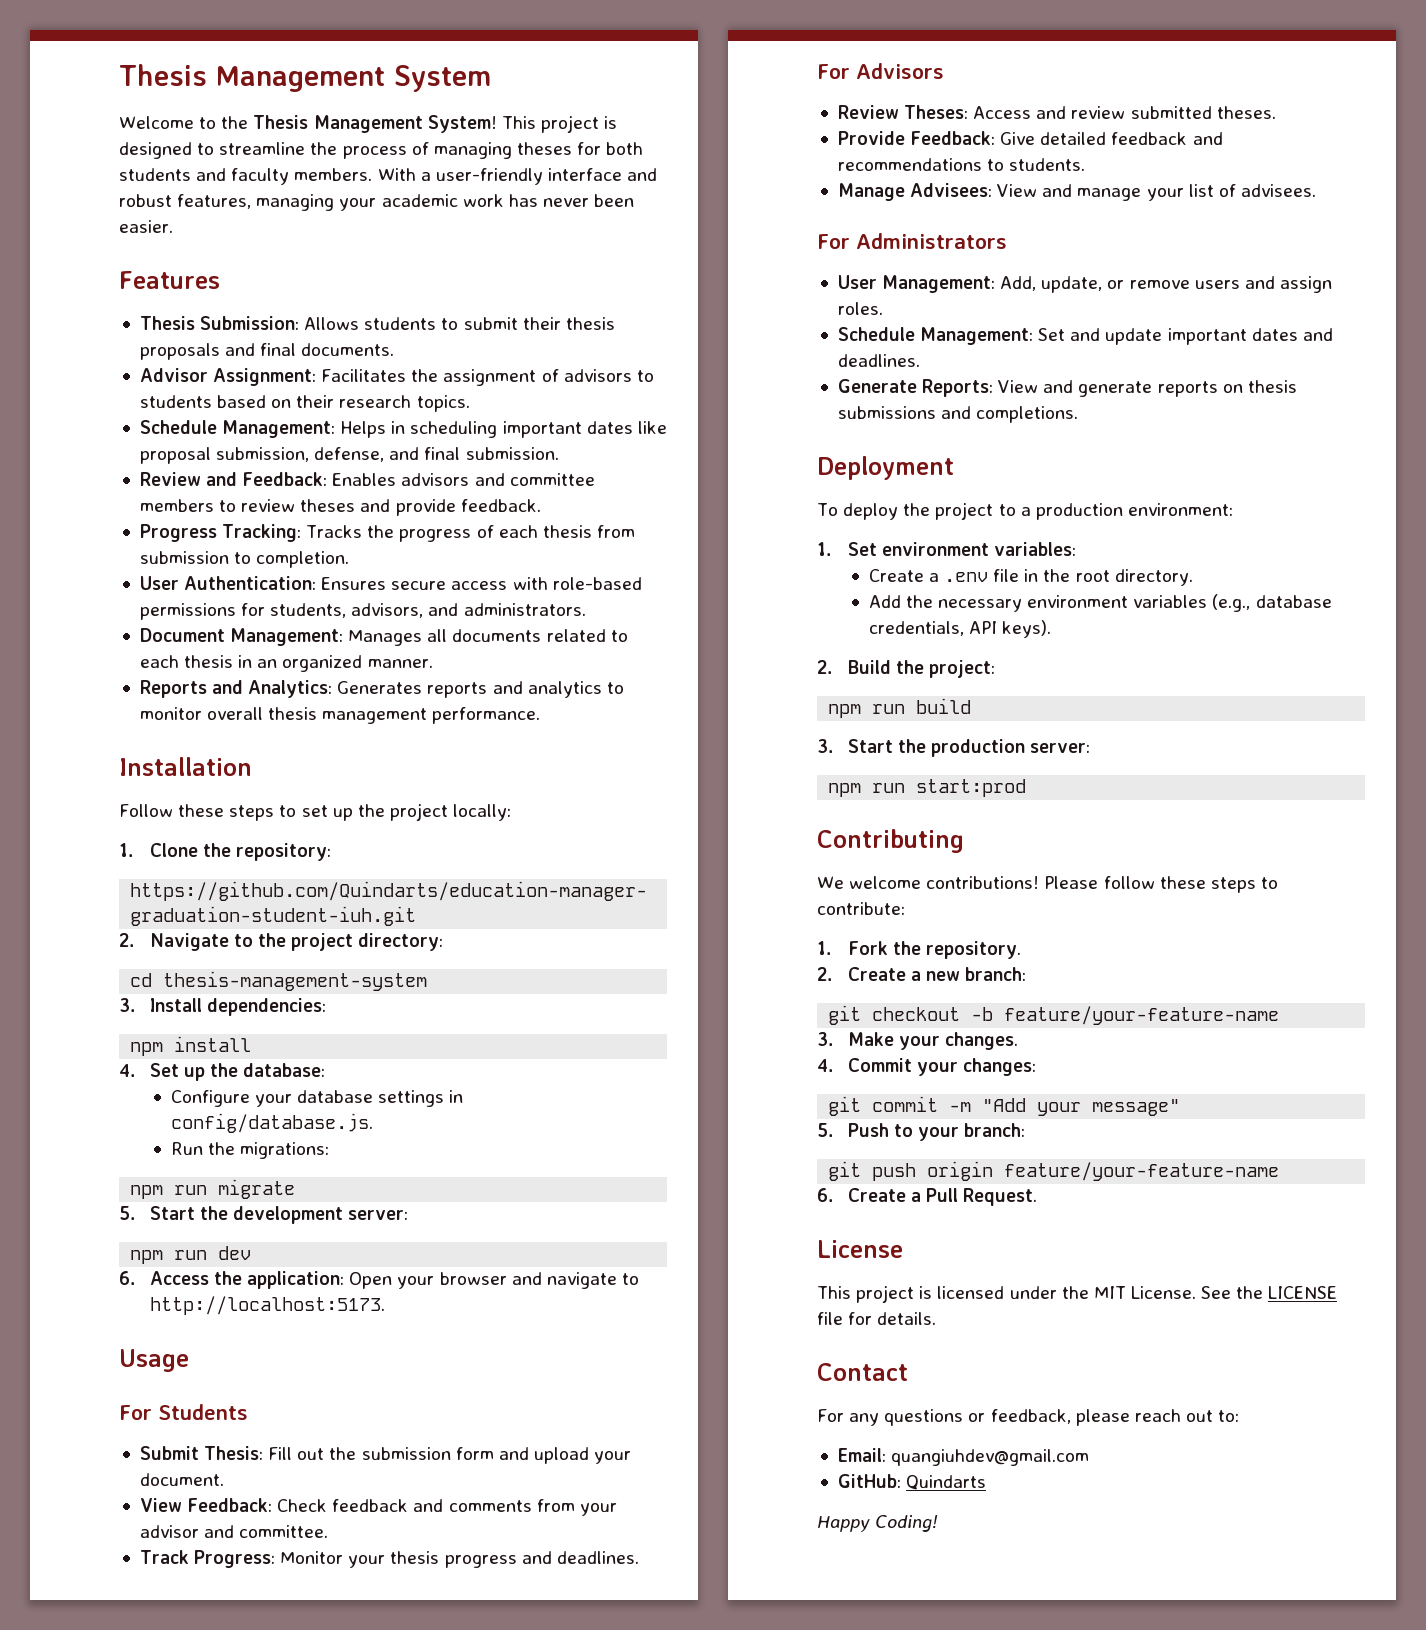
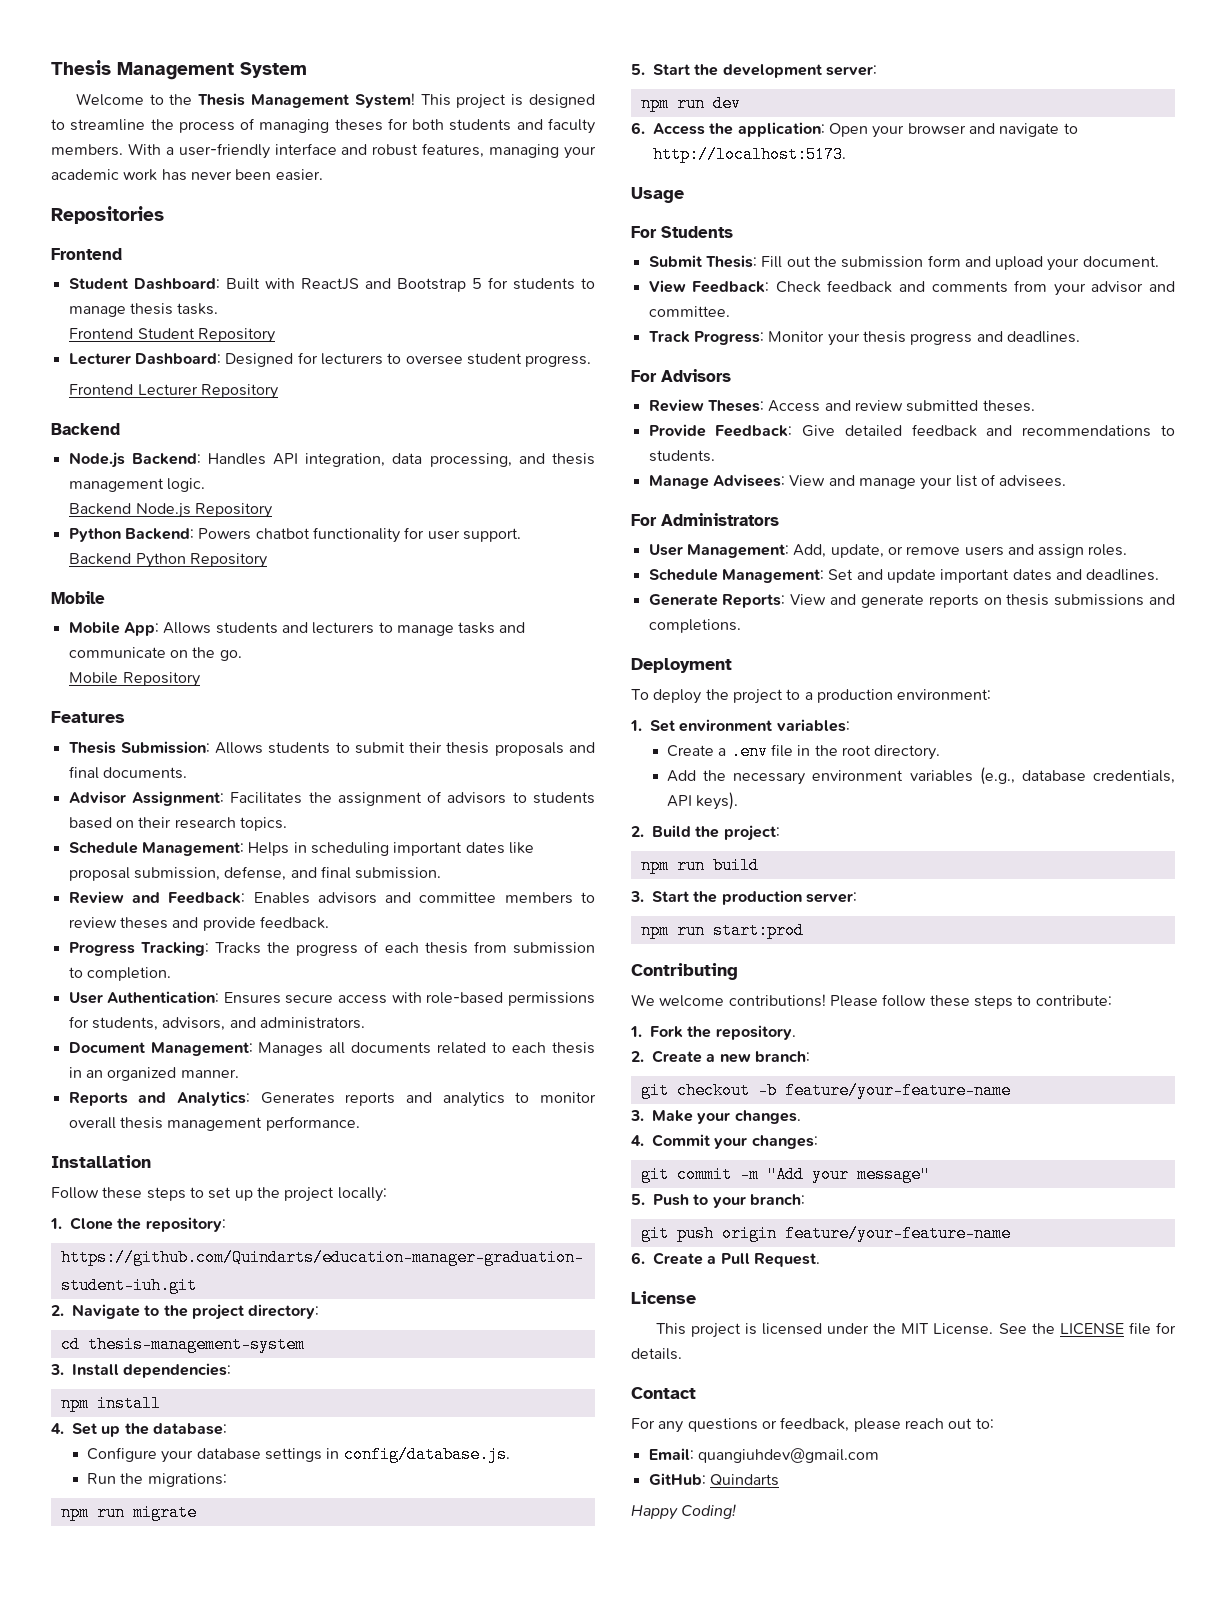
(173, 226) none -> [51,206,164,224] [51,248,122,260] [68,277,595,292] [68,303,219,317] [69,328,275,343] [68,352,592,367] [69,384,278,399] [51,423,120,435] [68,452,595,468] [68,478,205,492] [69,503,272,518] [68,527,521,543] [69,553,267,568] [51,591,105,604] [68,621,526,636] [68,647,242,661] [69,672,200,687] // Repositories // Frontend // Student Dashboard: Built with ReactJS and Bootstrap 5 for students to manage thesis tasks. // Frontend Student Repository // Lecturer Dashboard: Designed for lecturers to oversee student progress. // Frontend Lecturer Repository // Backend // Node.js Backend: Handles API integration, data processing, and thesis management logic. // Backend Node.js Repository // Python Backend: Powers chatbot functionality for user support. // Backend Python Repository // Mobile // Mobile App: Allows students and lecturers to manage tasks and communicate on the go. // Mobile Repository

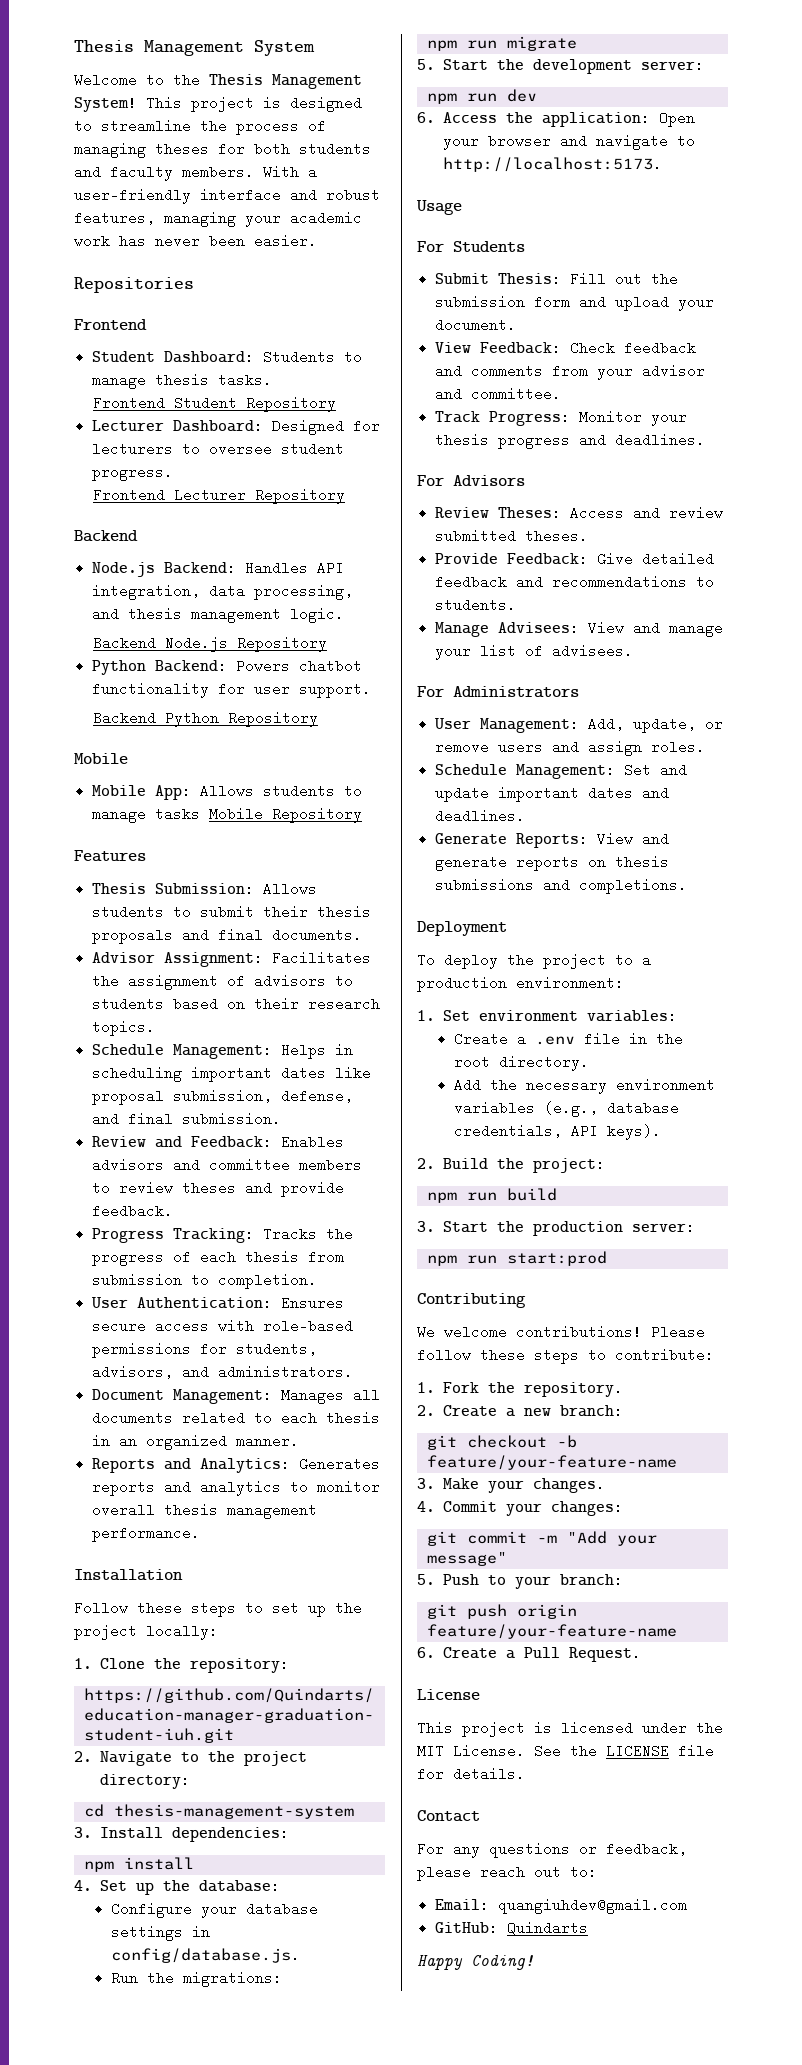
[225,277,575,292] Built with ReactJS and Bootstrap 5 for students -> [263,350,336,364] Students
[281,622,375,634] and lecturers -> (336, 791) none
[499,622,526,633] [68,647,242,661] and communicate on the go. // -> (201, 814) none

